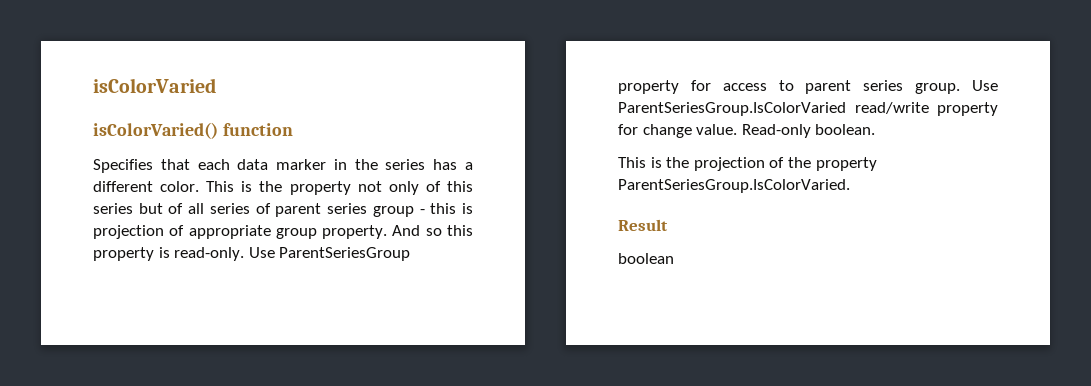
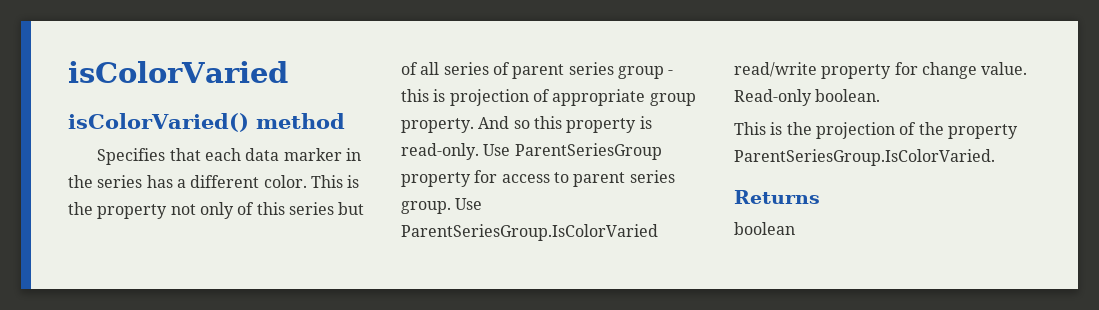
[222,123,293,136] function -> [255,113,345,129] method
[618,219,668,231] Result -> [734,190,820,204] Returns

